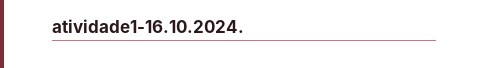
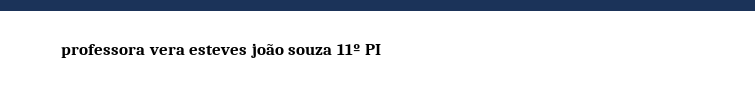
[52,19,244,33] atividade1-16.10.2024. -> [61,43,381,58] professora vera esteves joão souza 11º PI

